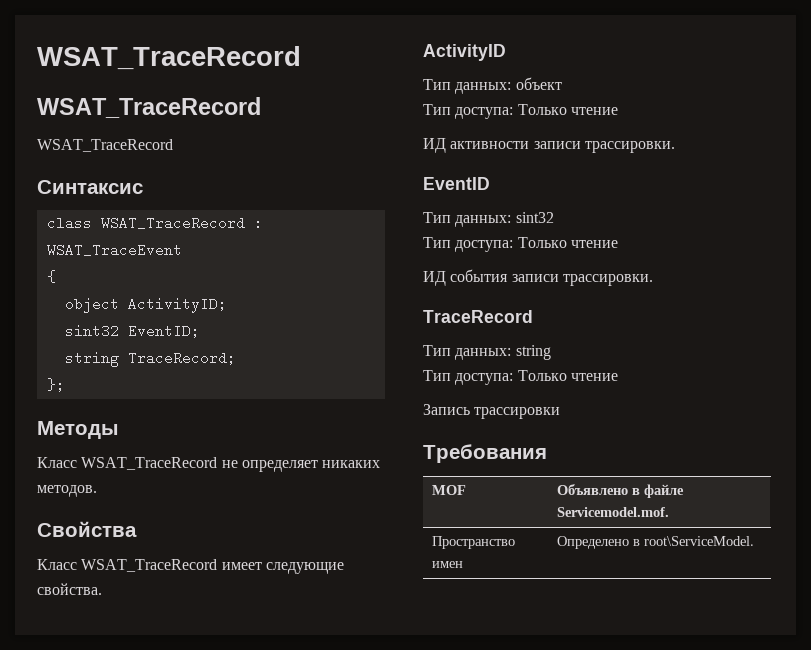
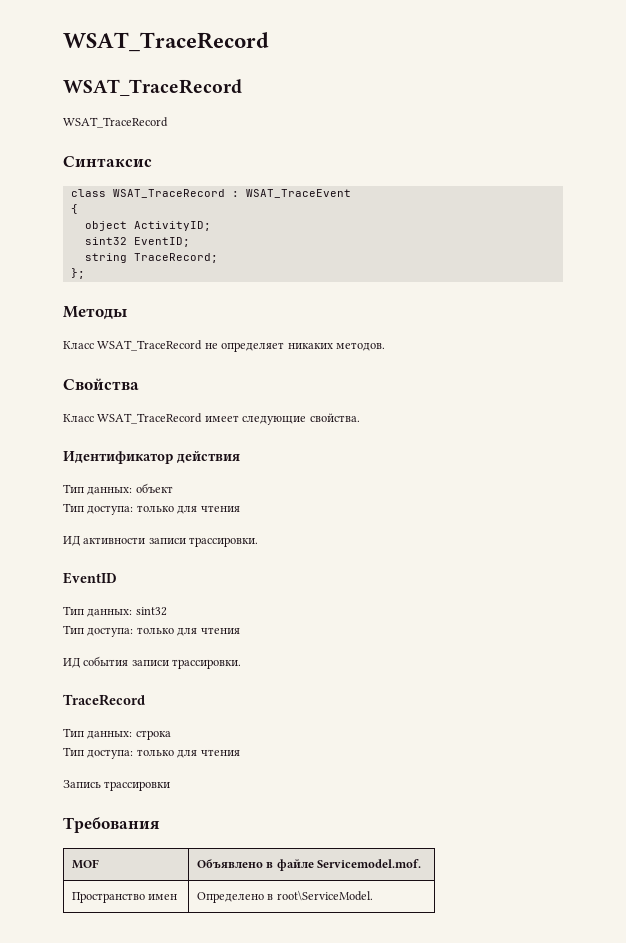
[423,44,506,61] ActivityID -> [63,450,240,464] Идентификатор действия
[517,104,618,115] Только чтение -> [136,505,240,514] только для чтения
[517,237,618,248] Только чтение -> [136,627,240,636] только для чтения
[515,345,551,360] [423,370,618,385] string // Тип доступа: Только чтение -> [135,730,171,740] [63,747,240,759] строка // Тип доступа: только для чтения

